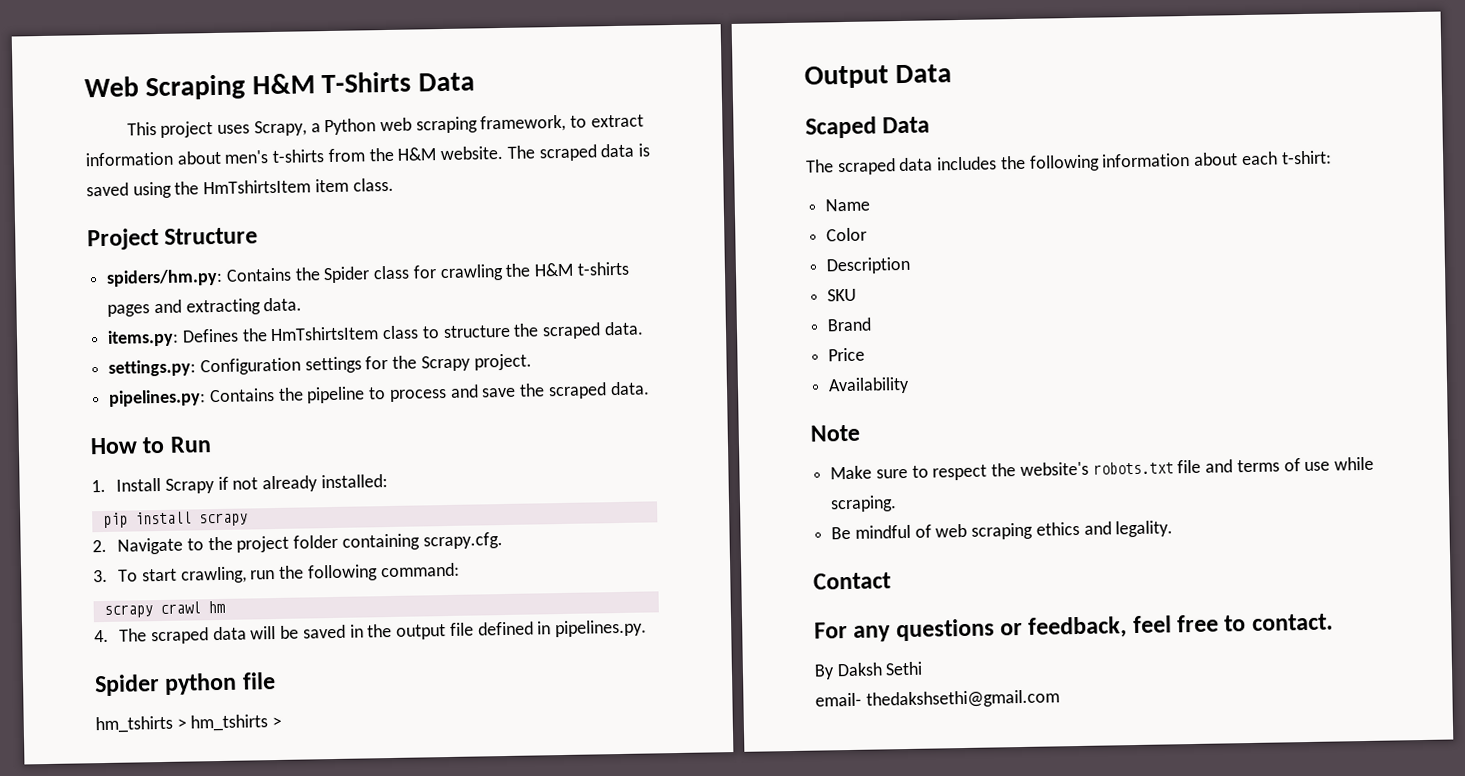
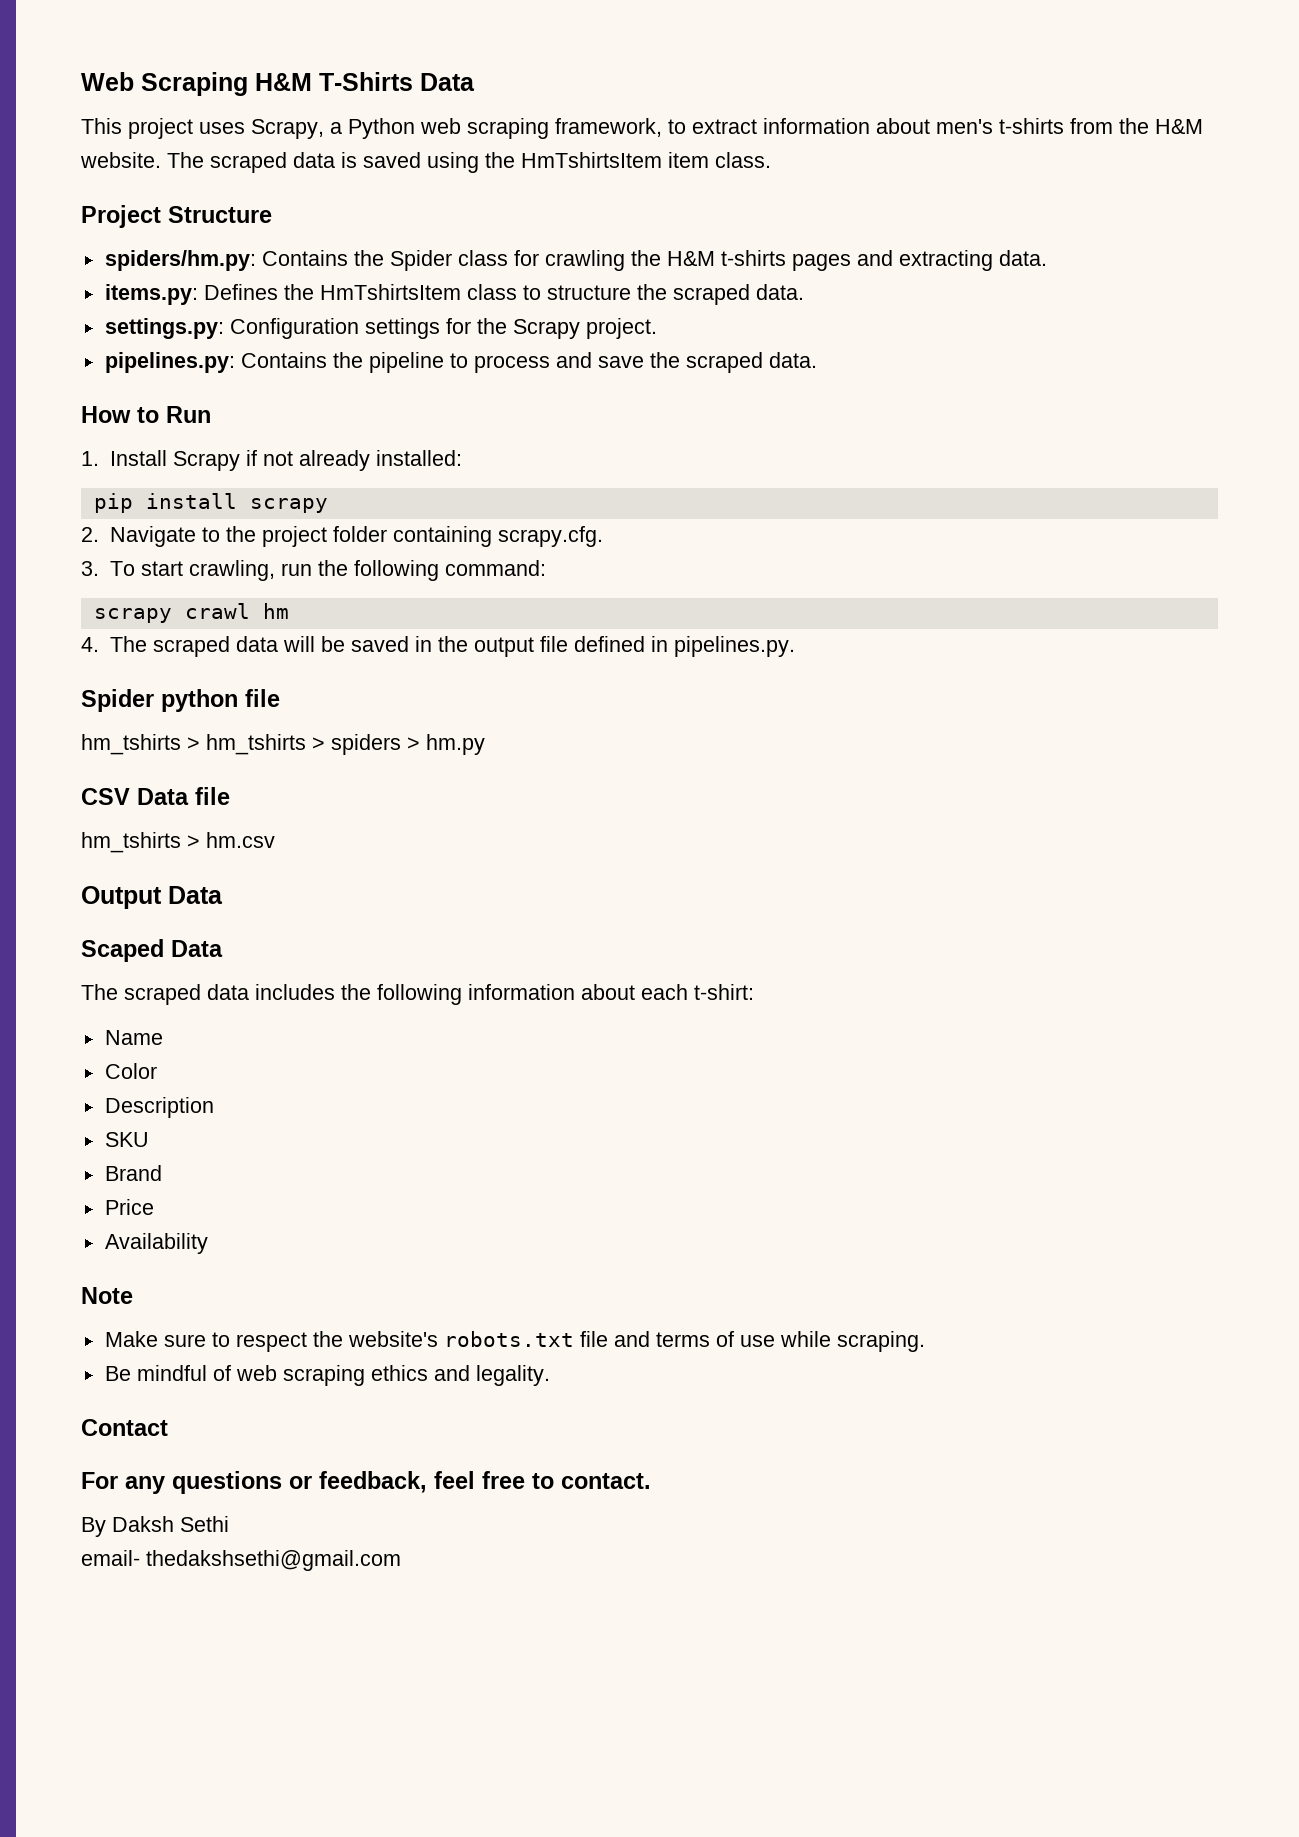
(283, 722) none -> [331,734,485,755] [81,787,230,805] [81,832,275,853] spiders > hm.py // CSV Data file // hm_tshirts > hm.csv

